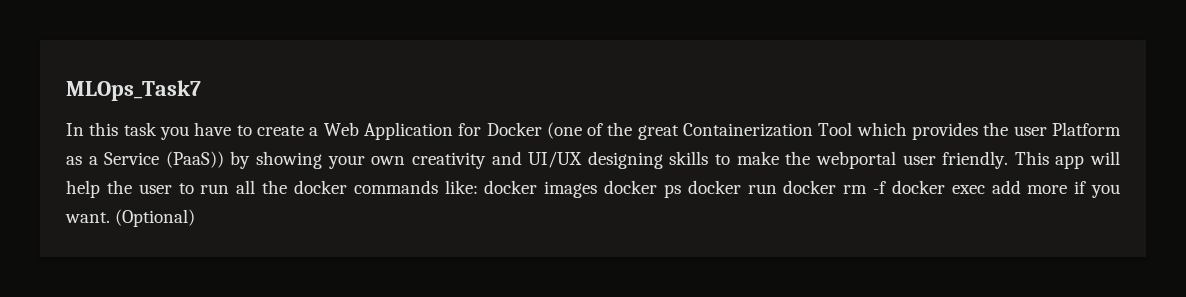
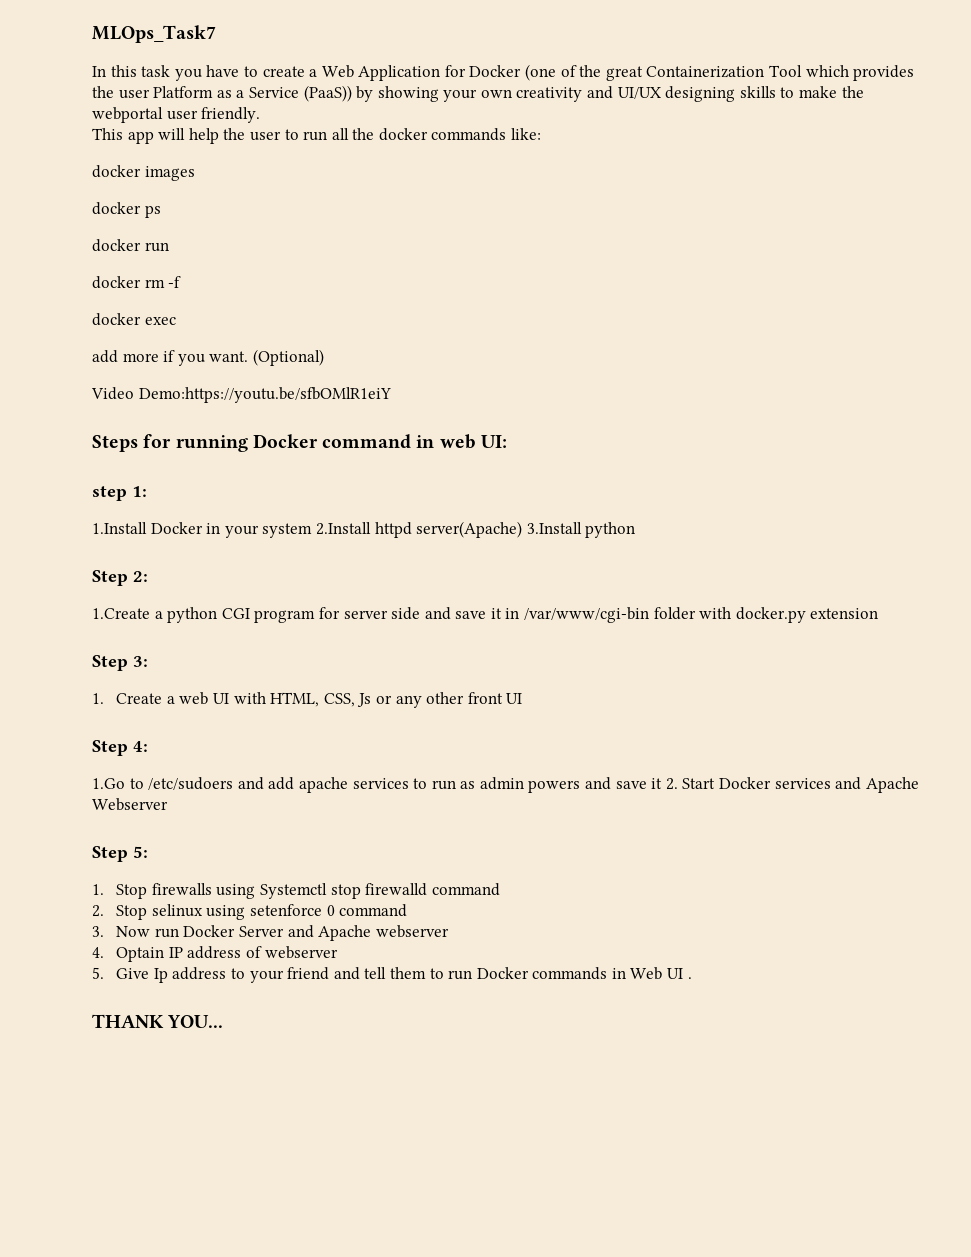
(1009, 160) none -> (261, 115) //
(478, 187) none -> (542, 134) //
(598, 189) none -> (195, 173) //
(681, 191) none -> (161, 211) //
(777, 189) none -> (169, 247) //
(887, 187) none -> (182, 282) //
(985, 189) none -> (176, 321) //
(196, 218) none -> [91,387,391,403] [92,434,507,452] [92,486,147,501] [92,521,636,538] [92,570,148,586] [92,607,879,623] [92,655,148,671] [92,692,523,708] [92,740,148,756] [92,777,919,793] [92,798,168,811] [92,846,148,862] [92,883,500,899] [92,904,408,920] [92,925,449,941] [92,946,338,962] [92,967,692,983] [92,1014,224,1028] // Video Demo:https://youtu.be/sfbOMlR1eiY // Steps for running Docker command in web UI: // step 1: // 1.Install Docker in your system 2.Install httpd server(Apache) 3.Install python // Step 2: // 1.Create a python CGI program for server side and save it in /var/www/cgi-bin folder with docker.py extension // Step 3: // 1. Create a web UI with HTML, CSS, Js or any other front UI // Step 4: // 1.Go to /etc/sudoers and add apache services to run as admin powers and save it 2. Start Docker services and Apache Webserver // Step 5: // 1. Stop firewalls using Systemctl stop firewalld command // 2. Stop selinux using setenforce 0 command // 3. Now run Docker Server and Apache webserver // 4. Optain IP address of webserver // 5. Give Ip address to your friend and tell them to run Docker commands in Web UI . // THANK YOU...

